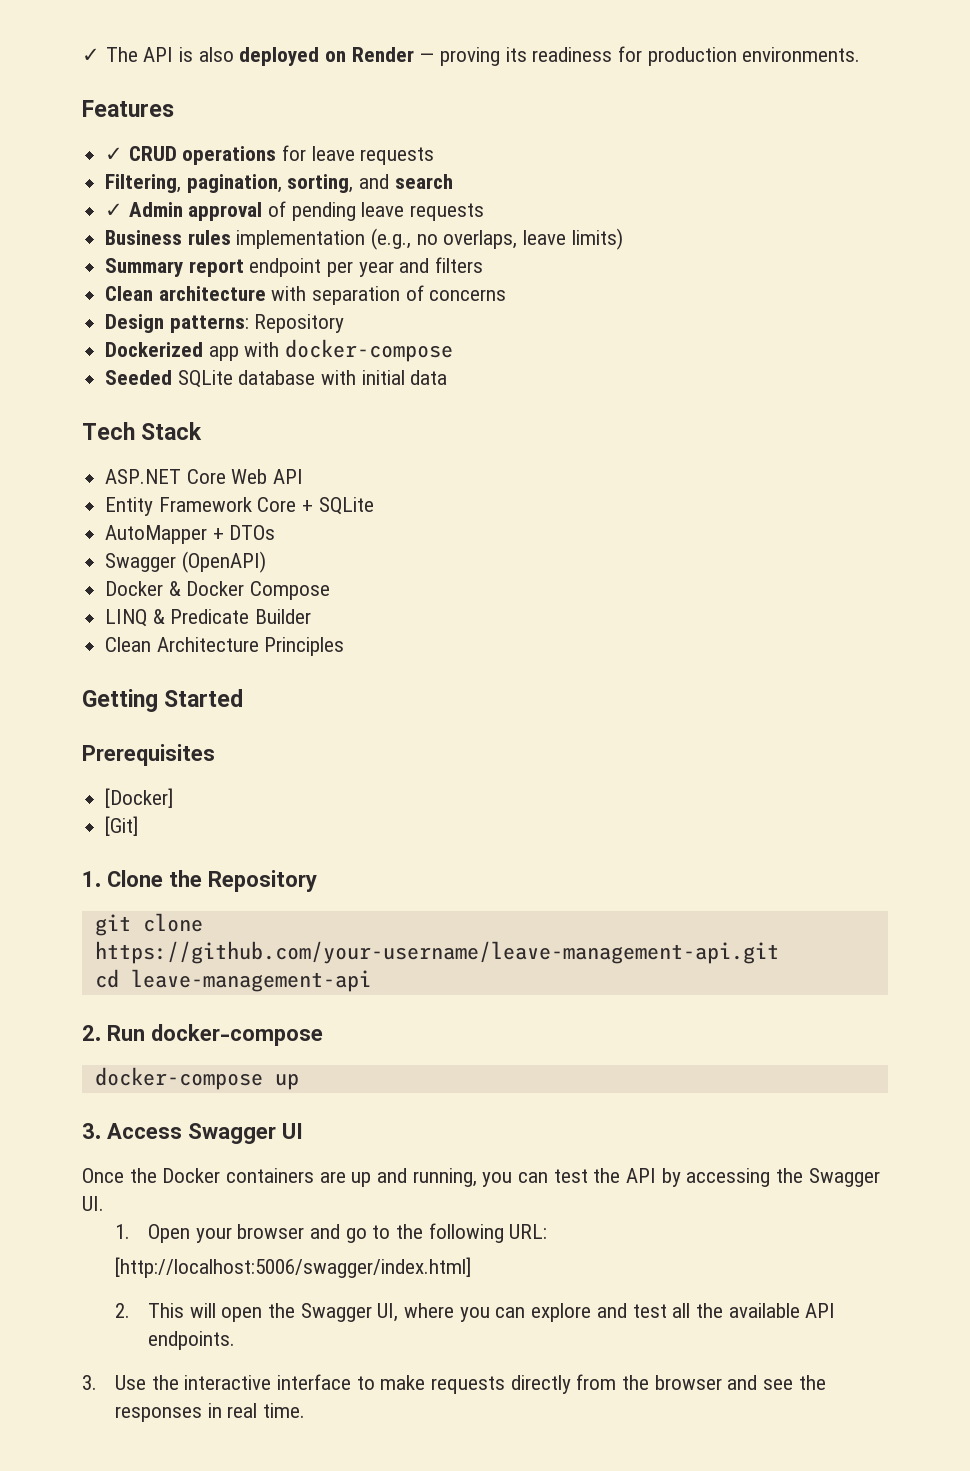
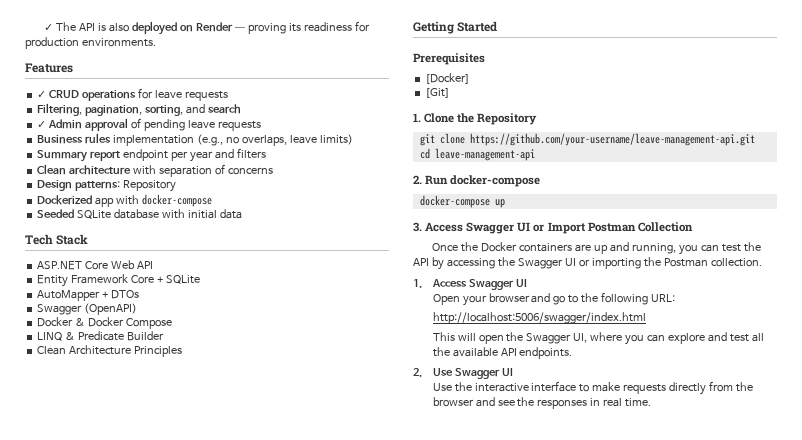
(303, 1131) none -> [533,222,693,234] or Import Postman Collection
[82,1196,104,1211] [115,1224,131,1239] UI. // 1. -> [564,257,762,269] [413,279,527,290] UI or importing the Postman collection. // 1. Access Swagger UI //
[115,1257,472,1278] [115,1303,131,1318] [http://localhost:5006/swagger/index.html] // 2. -> [432,312,646,324] http://localhost:5006/swagger/index.html //
[82,1375,97,1390] 3. -> [413,368,513,379] 2. Use Swagger UI //

